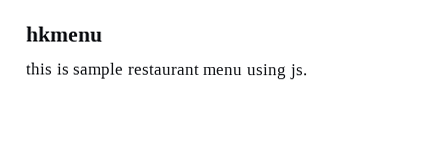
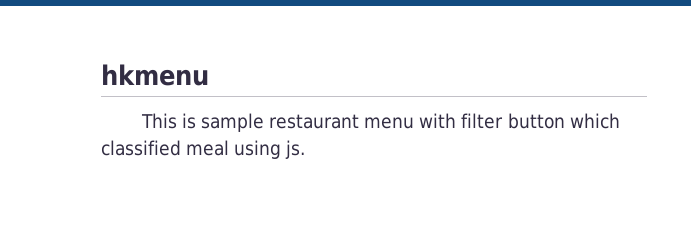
[26,62,53,75] this -> [140,113,177,129] This
(244, 71) none -> [419,113,620,129] [101,140,230,156] with filter button which classified meal

